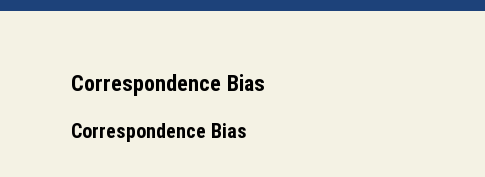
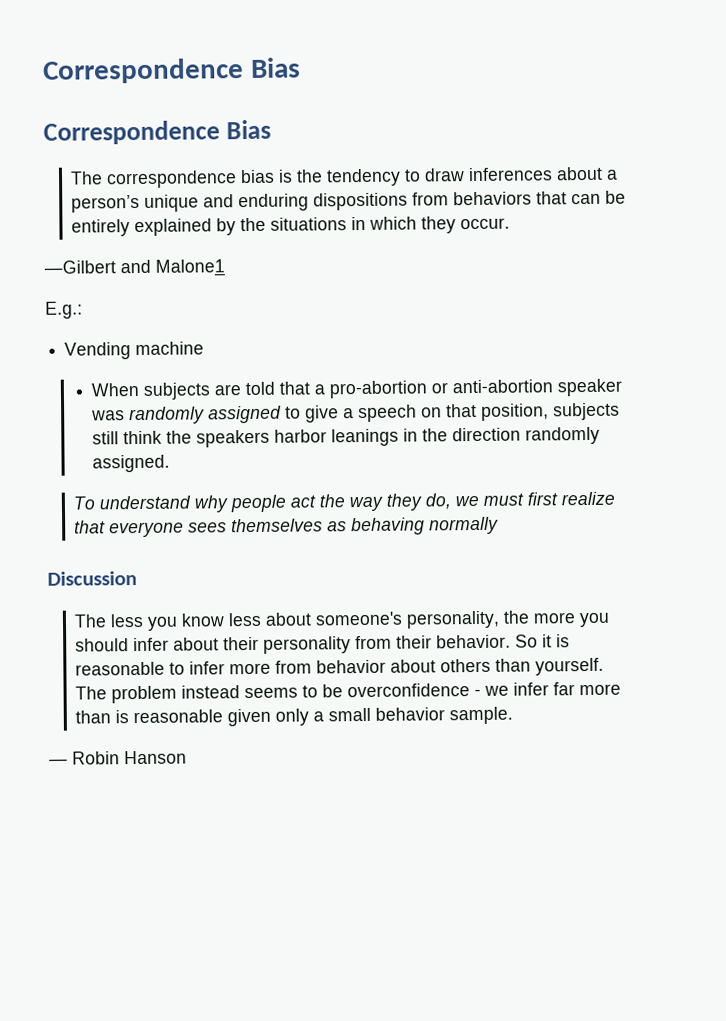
(248, 130) none -> [70,166,619,189] [71,190,627,213] [71,216,511,237] [44,259,225,274] [45,301,83,319] [64,341,205,360] [91,378,623,400] [91,402,621,425] [92,426,601,448] [92,454,171,473] [73,491,616,513] [74,516,500,538] [47,571,137,586] [74,610,611,631] [75,634,571,654] [75,657,605,676] [75,682,622,704] [75,706,514,727] [49,750,187,765] // The correspondence bias is the tendency to draw inferences about a person’s unique and enduring dispositions from behaviors that can be entirely explained by the situations in which they occur. // —Gilbert and Malone1 // E.g.: // Vending machine // When subjects are told that a pro-abortion or anti-abortion speaker was randomly assigned to give a speech on that position, subjects still think the speakers harbor leanings in the direction randomly assigned. // To understand why people act the way they do, we must first realize that everyone sees themselves as behaving normally // Discussion // The less you know less about someone's personality, the more you should infer about their personality from their behavior. So it is reasonable to infer more from behavior about others than yourself. The problem instead seems to be overconfidence - we infer far more than is reasonable given only a small behavior sample. // — Robin Hanson

